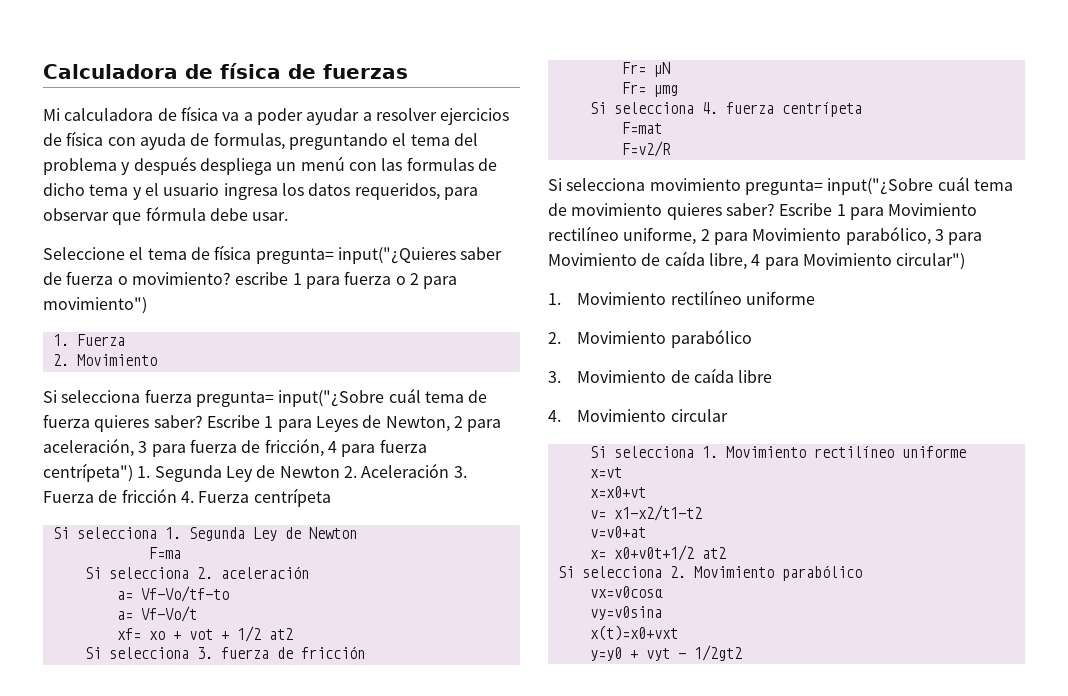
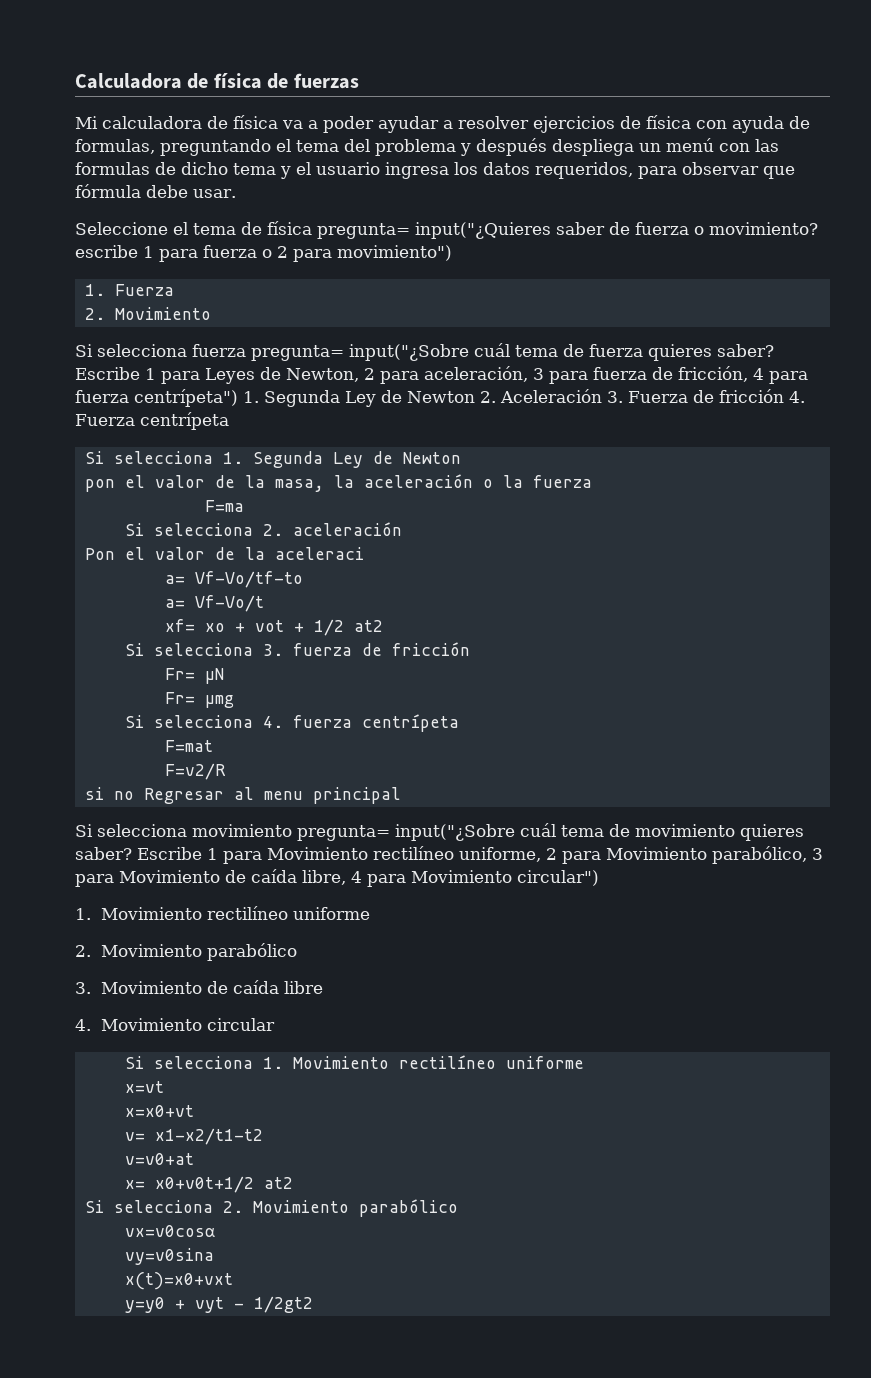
(357, 533) none -> [84,474,592,492] // pon el valor de la masa, la aceleración o la fuerza
(309, 572) none -> [84,547,364,560] // Pon el valor de la aceleraci
(671, 149) none -> [84,787,401,804] // si no Regresar al menu principal

